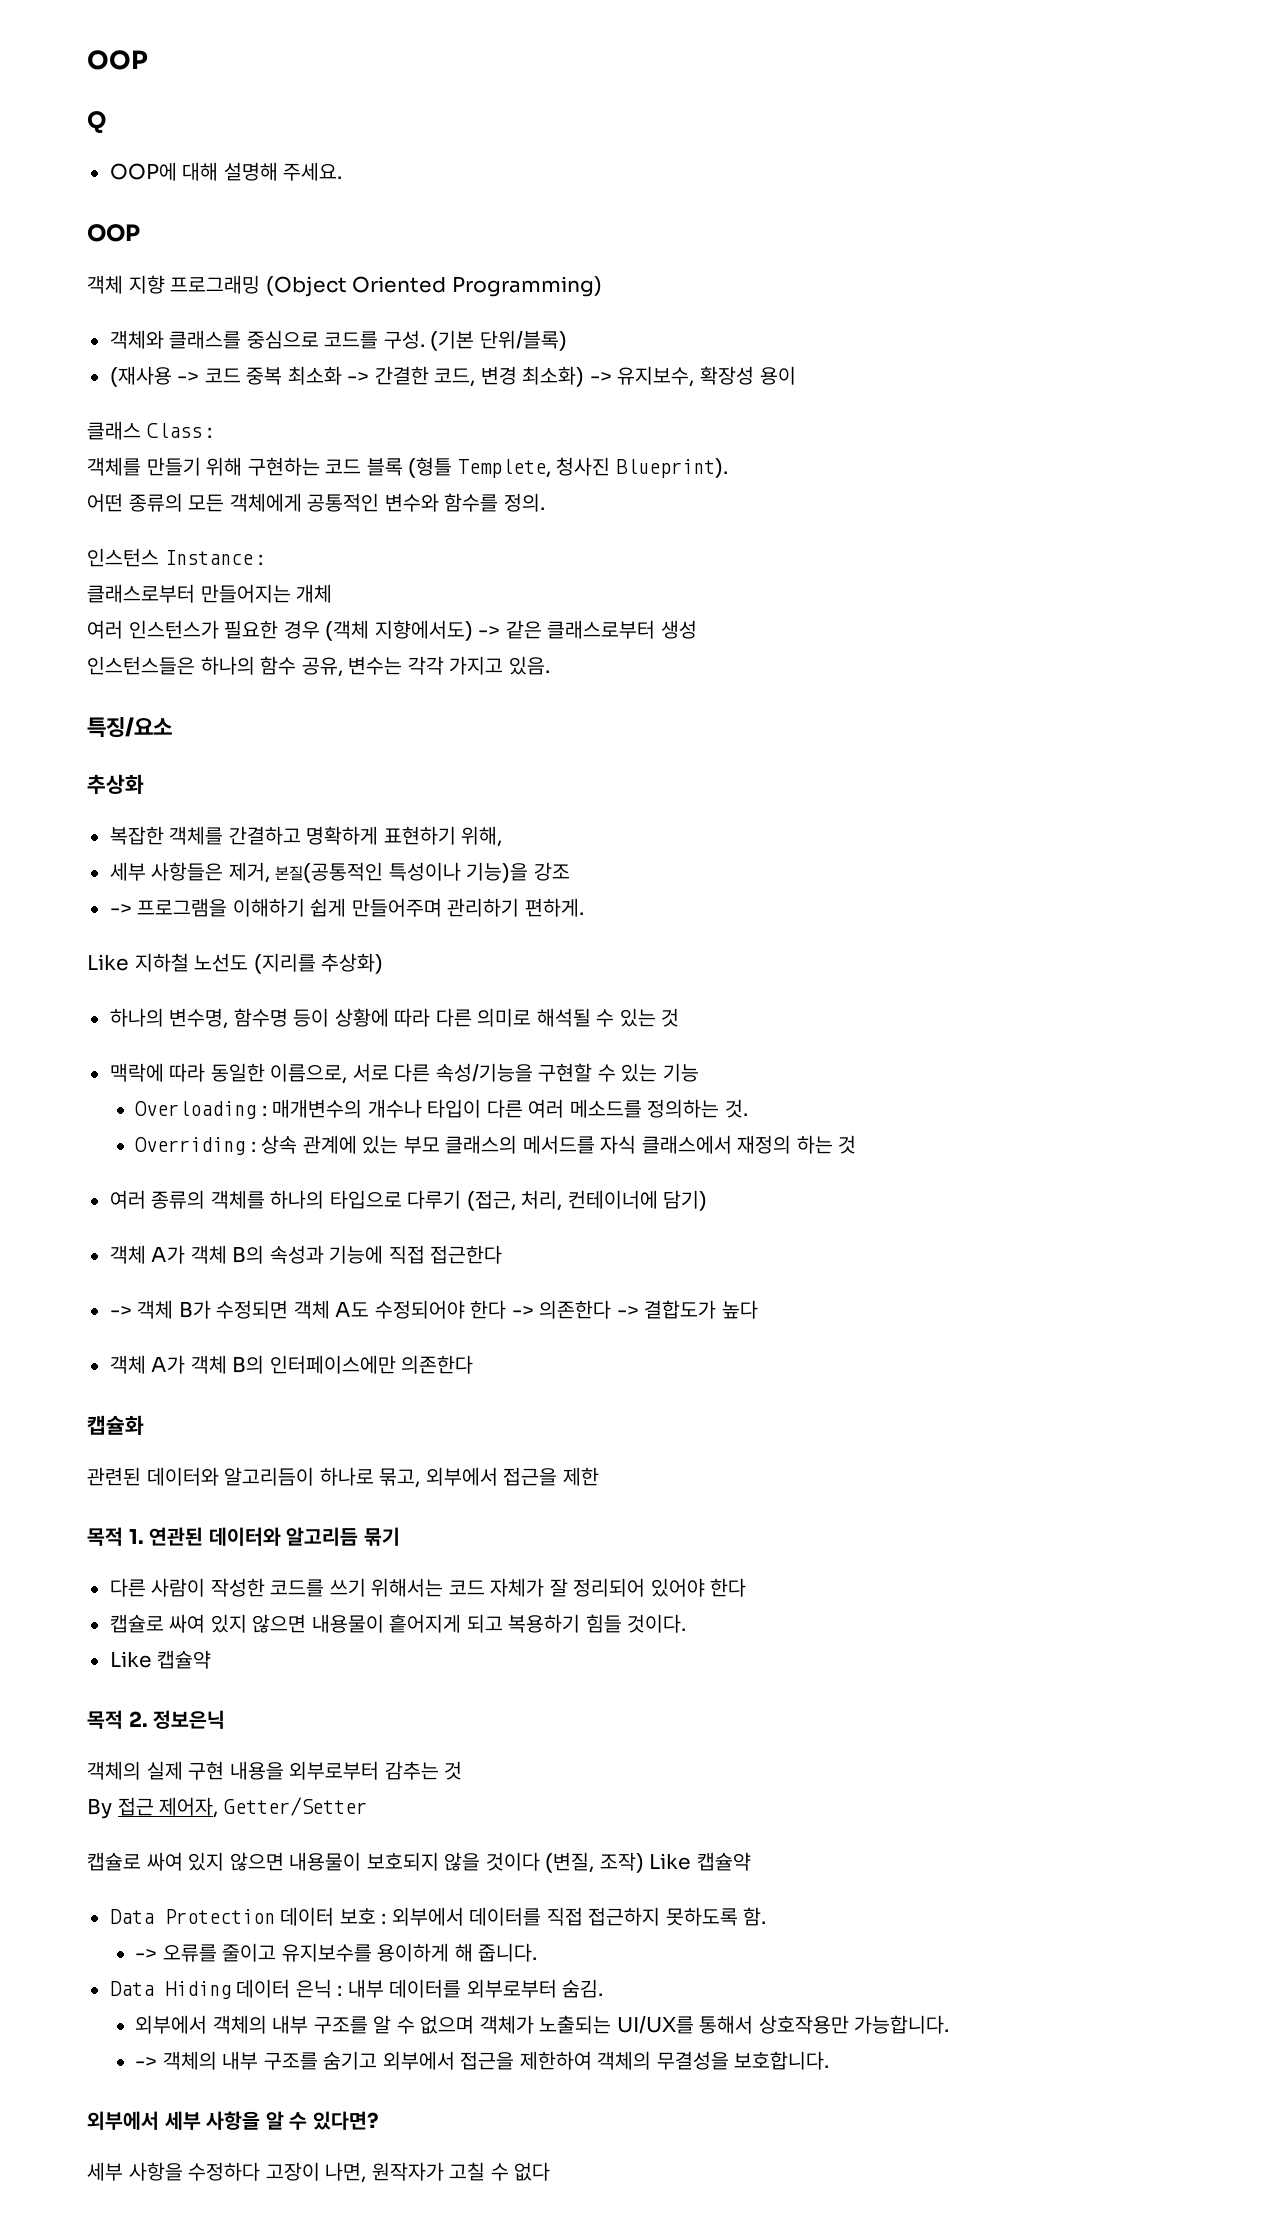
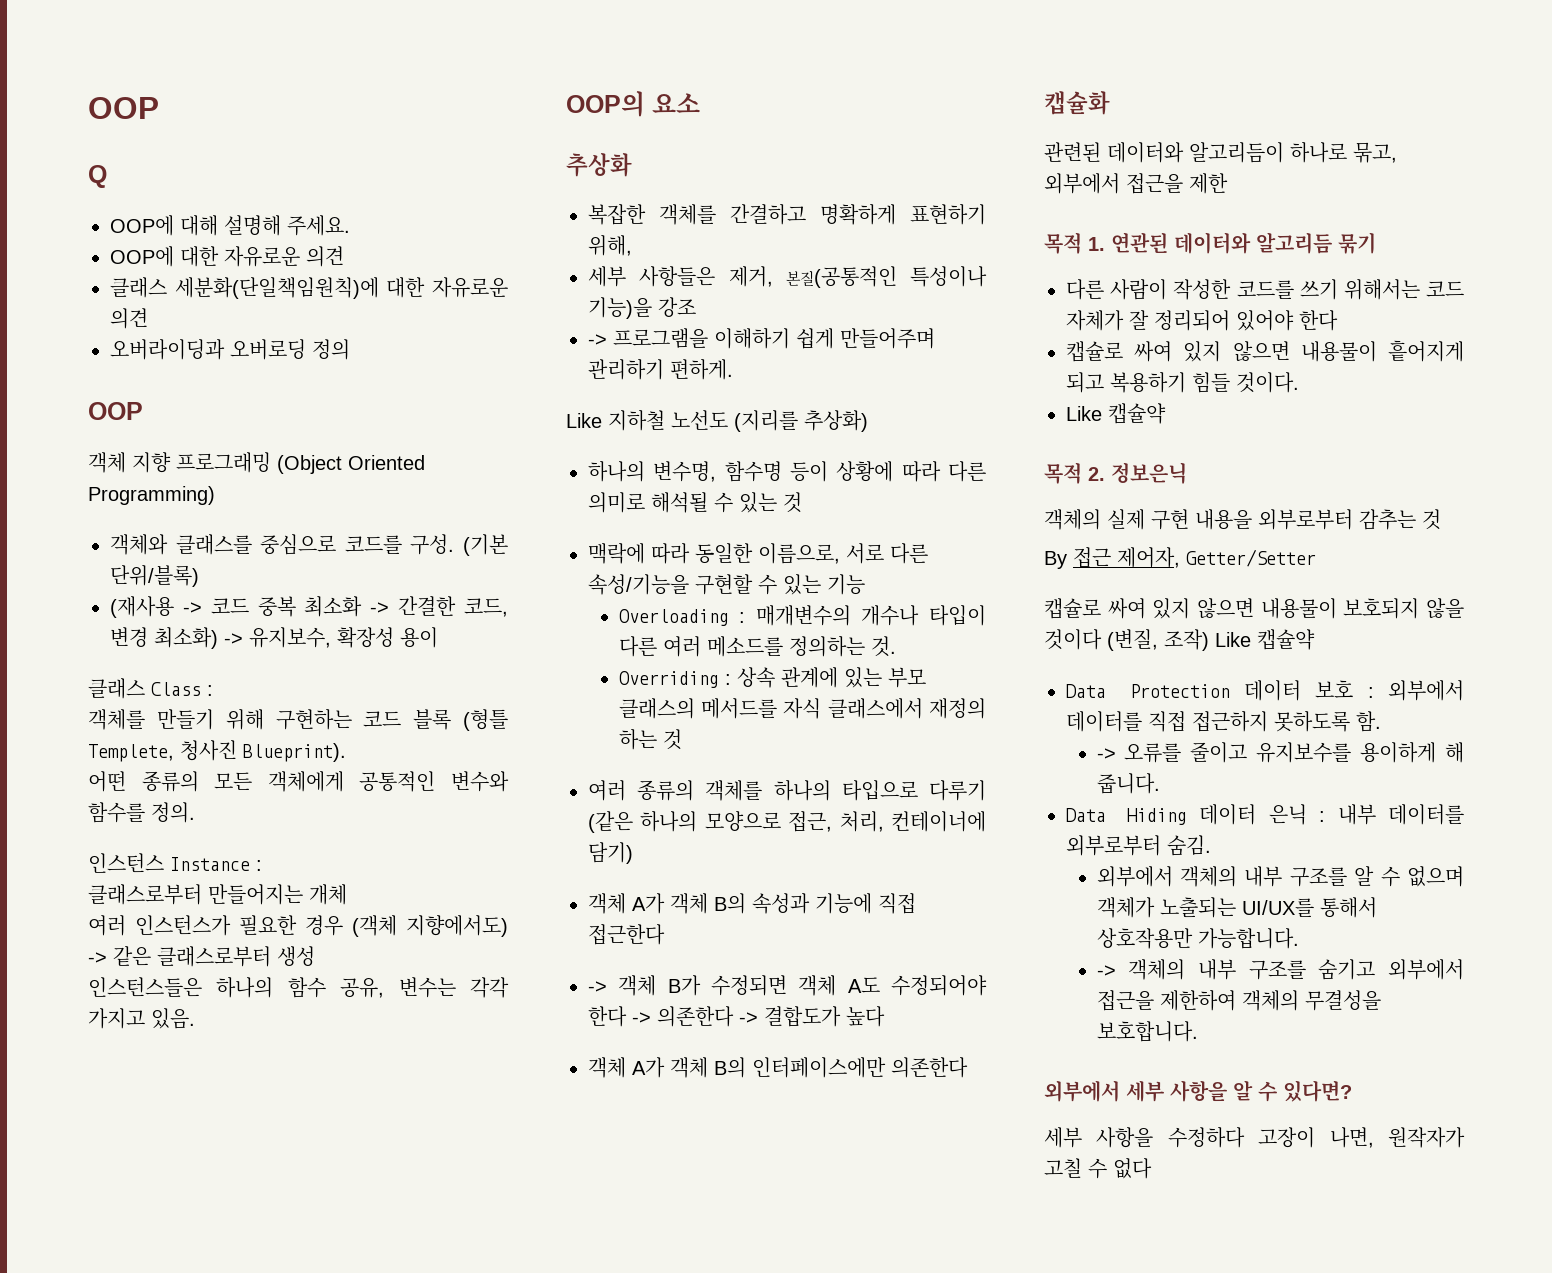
(343, 171) none -> [110,246,344,267] [110,277,509,299] [110,308,148,329] [110,339,350,360] // OOP에 대한 자유로운 의견 // 클래스 세분화(단일책임원칙)에 대한 자유로운 의견 // 오버라이딩과 오버로딩 정의
[87,717,172,738] 특징/요소 -> [566,91,700,117] OOP의 요소
[466,1190,516,1211] (접근, -> [588,811,833,833] (같은 하나의 모양으로 접근,

